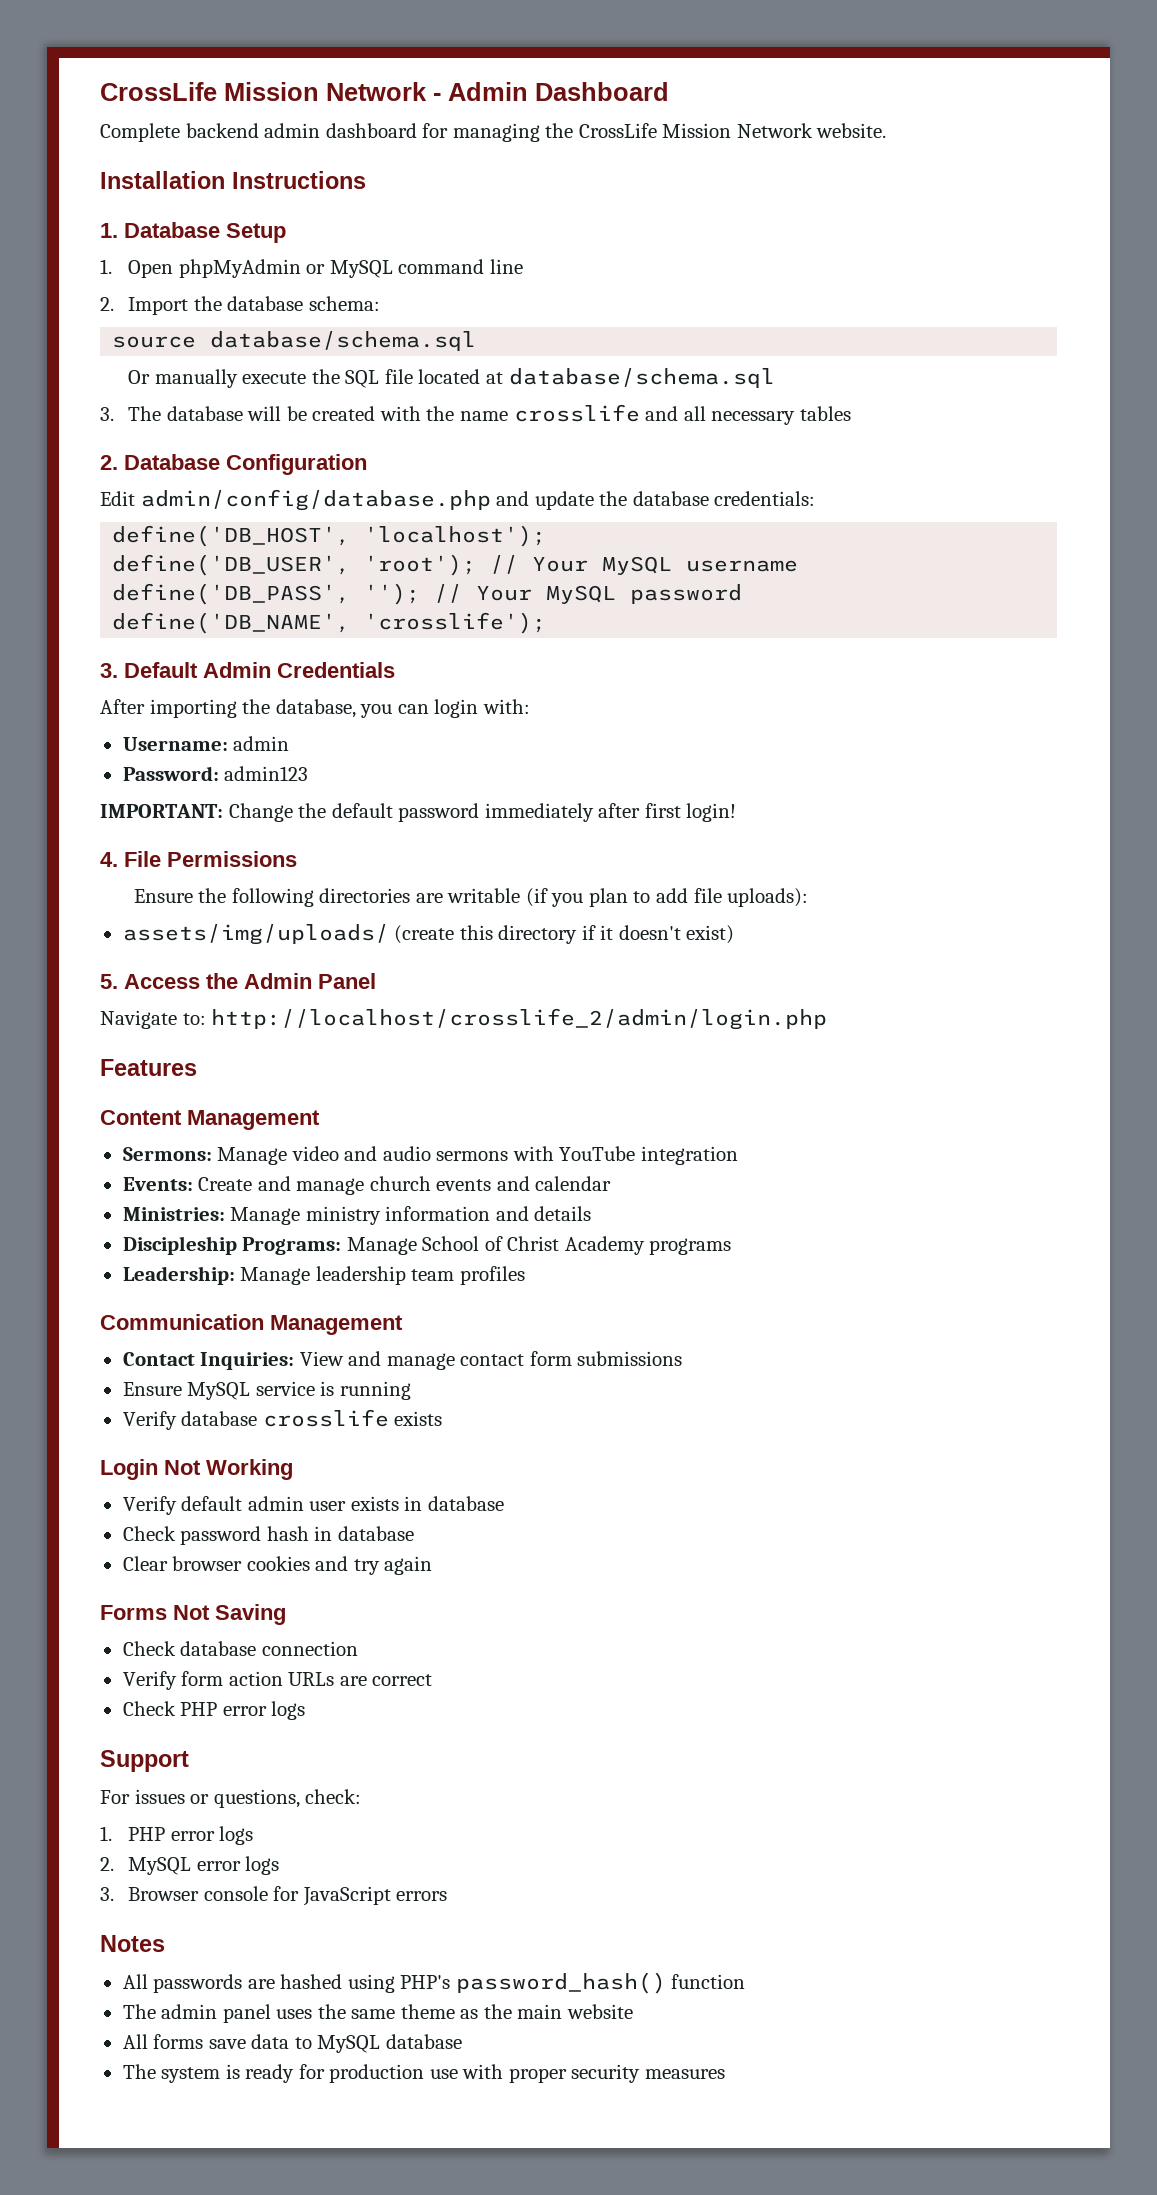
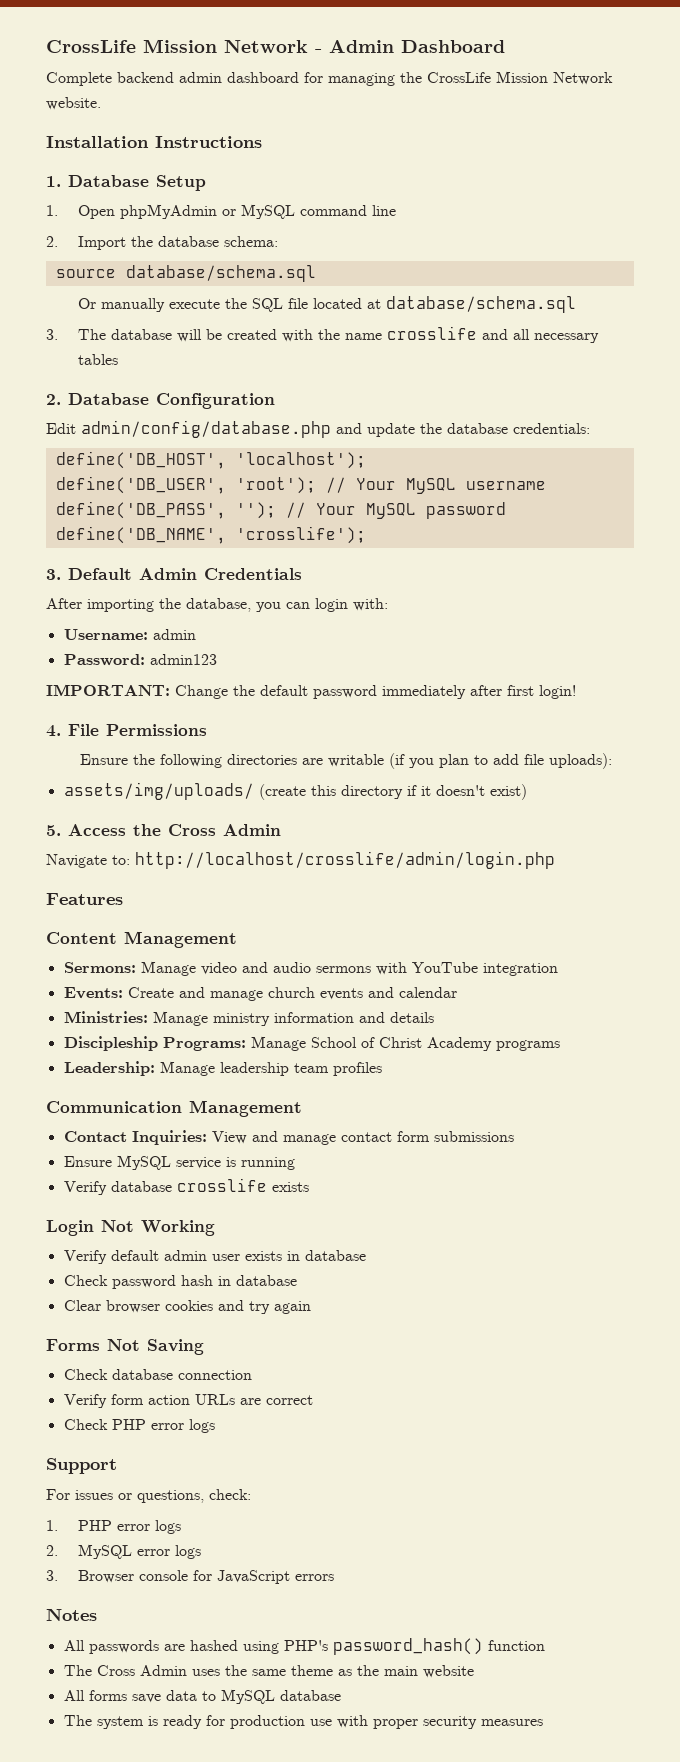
[244,973,376,989] Admin Panel -> [168,824,281,836] Cross Admin
[211,1008,828,1030] http://localhost/crosslife_2/admin/login.php -> [135,851,555,869] http://localhost/crosslife/admin/login.php
[161,2004,271,2023] admin panel -> [96,1665,187,1676] Cross Admin

